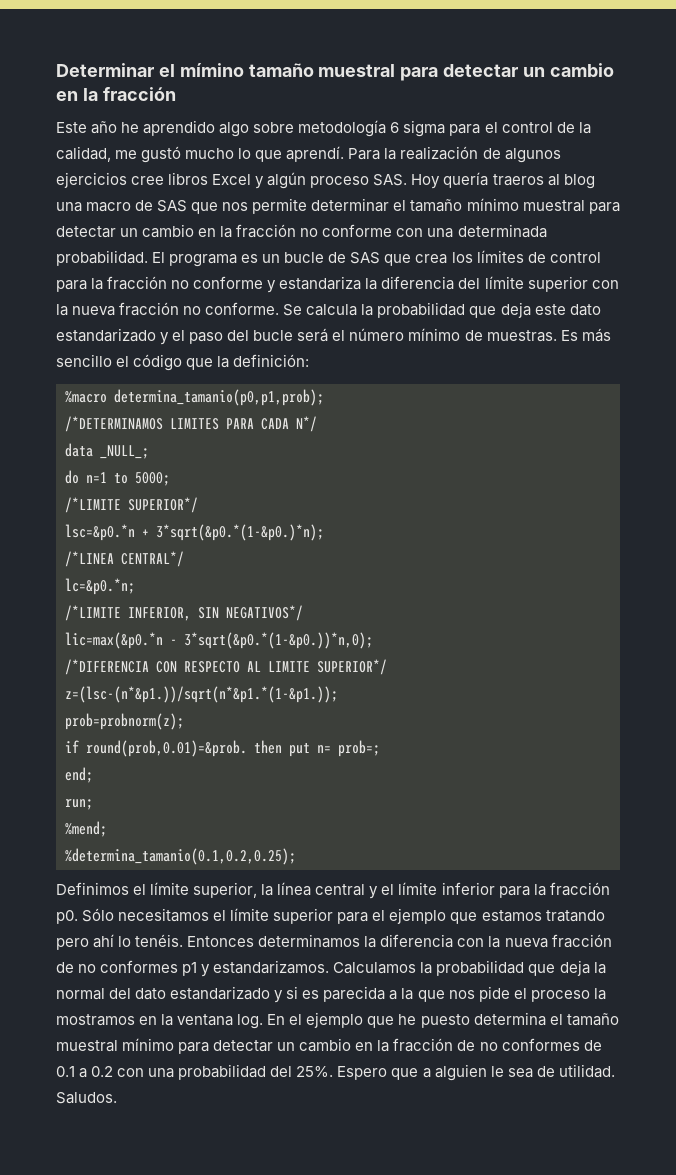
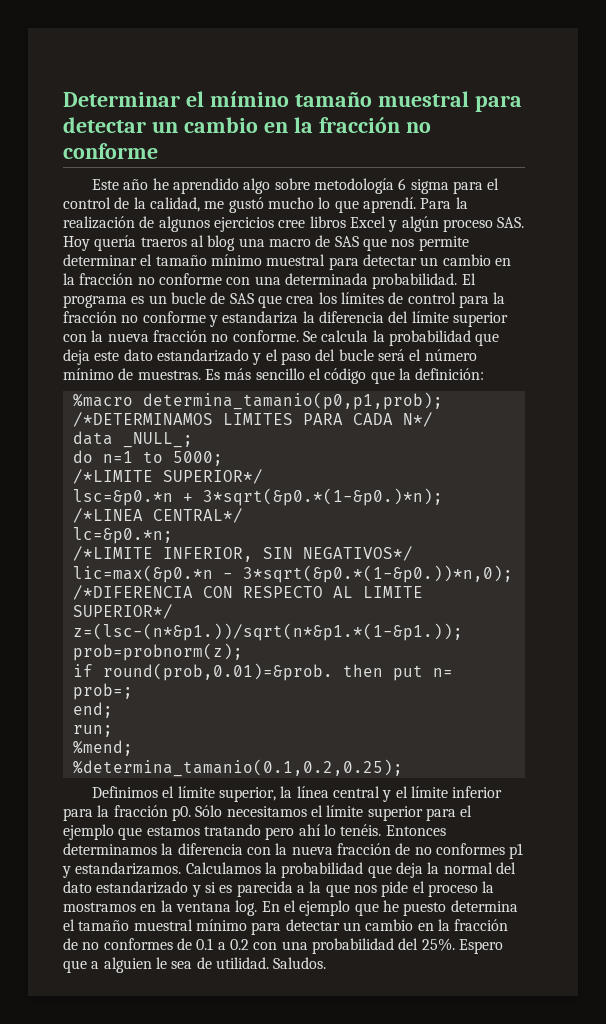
(176, 94) none -> [405,122,431,133] [63,143,158,159] no conforme

